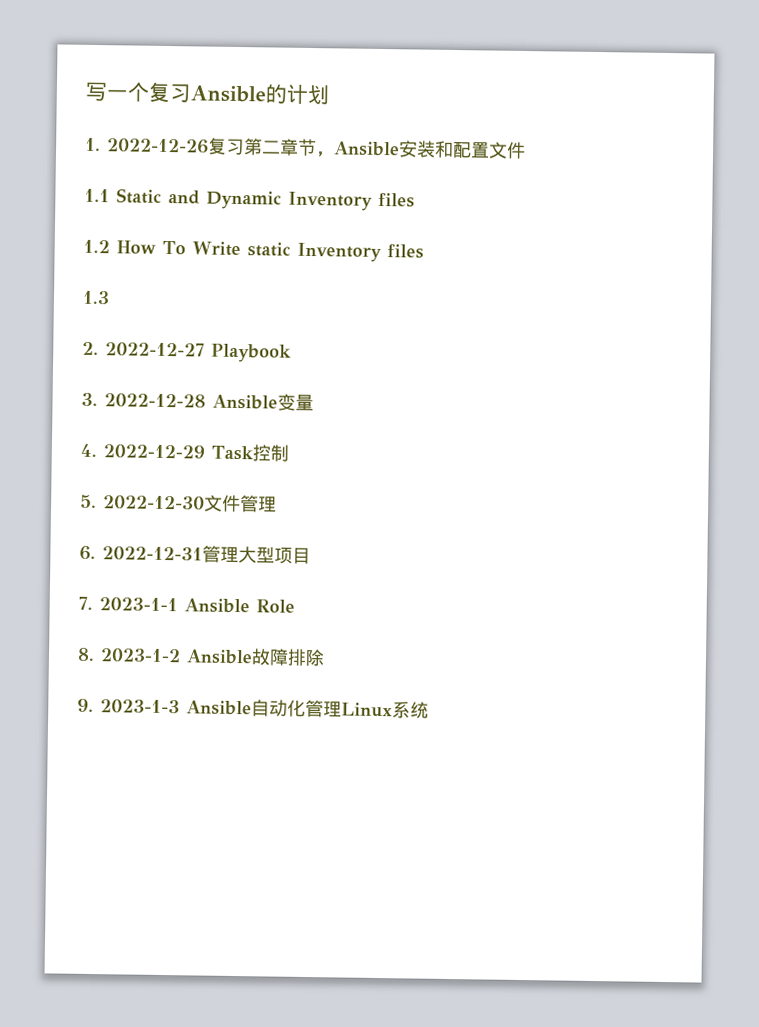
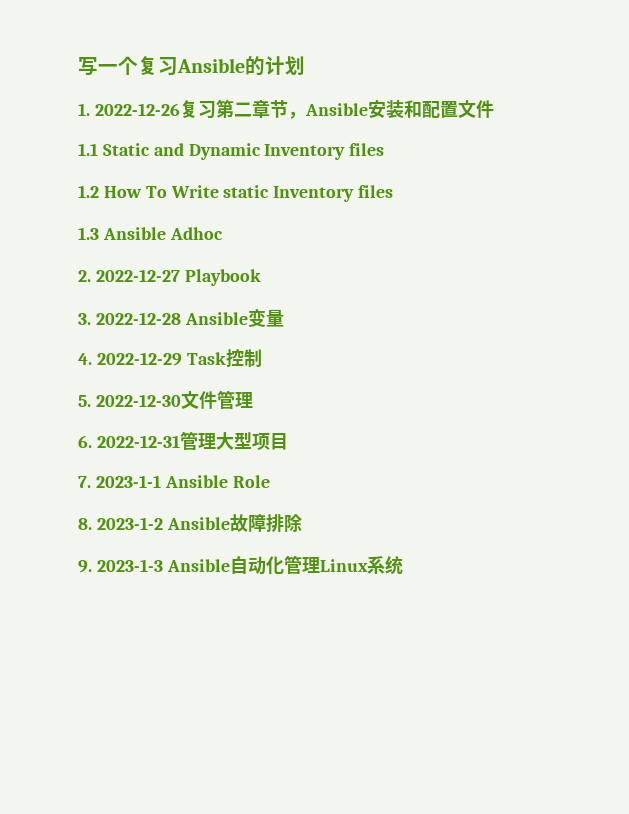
(110, 297) none -> [102,227,223,240] Ansible Adhoc

